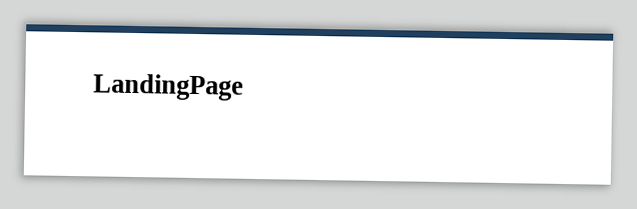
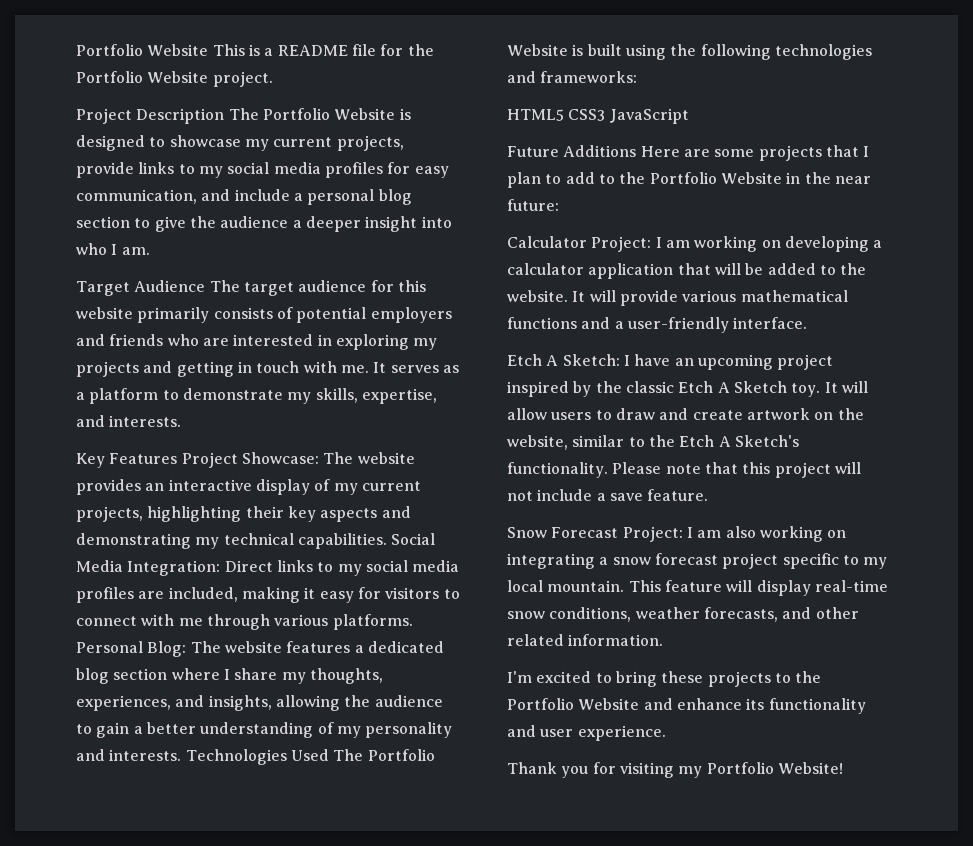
[93,73,244,101] LandingPage -> [76,44,434,56] [76,71,273,87] [76,108,411,124] [76,135,404,151] [76,162,449,178] [76,189,412,205] [76,216,452,232] [76,243,150,255] [76,280,426,296] [76,307,452,323] [76,334,438,350] [76,361,459,377] [76,388,437,404] [76,415,182,427] [76,452,415,468] [76,479,421,495] [76,506,411,522] [76,533,436,549] [76,560,460,576] [76,587,460,603] [76,614,413,630] [76,641,444,657] [76,668,383,684] [76,695,443,711] [76,722,453,738] [76,749,435,765] [507,44,872,60] [507,71,638,83] [507,108,689,124] [507,145,870,161] [507,172,871,188] [507,199,559,211] [507,236,883,252] [507,263,867,279] [507,290,848,306] [507,317,808,333] [507,354,834,370] [507,381,868,397] [507,408,864,420] [507,435,799,450] [507,462,861,478] [507,489,709,501] [507,526,847,542] [507,553,888,569] [507,580,888,596] [507,607,859,622] [507,634,664,646] [507,671,822,687] [507,698,866,714] [507,725,666,741] [507,762,843,778] Portfolio Website This is a README file for the Portfolio Website project. // Project Description The Portfolio Website is designed to showcase my current projects, provide links to my social media profiles for easy communication, and include a personal blog section to give the audience a deeper insight into who I am. // Target Audience The target audience for this website primarily consists of potential employers and friends who are interested in exploring my projects and getting in touch with me. It serves as a platform to demonstrate my skills, expertise, and interests. // Key Features Project Showcase: The website provides an interactive display of my current projects, highlighting their key aspects and demonstrating my technical capabilities. Social Media Integration: Direct links to my social media profiles are included, making it easy for visitors to connect with me through various platforms. Personal Blog: The website features a dedicated blog section where I share my thoughts, experiences, and insights, allowing the audience to gain a better understanding of my personality and interests. Technologies Used The Portfolio Website is built using the following technologies and frameworks: // HTML5 CSS3 JavaScript // Future Additions Here are some projects that I plan to add to the Portfolio Website in the near future: // Calculator Project: I am working on developing a calculator application that will be added to the website. It will provide various mathematical functions and a user-friendly interface. // Etch A Sketch: I have an upcoming project inspired by the classic Etch A Sketch toy. It will allow users to draw and create artwork on the website, similar to the Etch A Sketch's functionality. Please note that this project will not include a save feature. // Snow Forecast Project: I am also working on integrating a snow forecast project specific to my local mountain. This feature will display real-time snow conditions, weather forecasts, and other related information. // I'm excited to bring these projects to the Portfolio Website and enhance its functionality and user experience. // Thank you for visiting my Portfolio Website!

